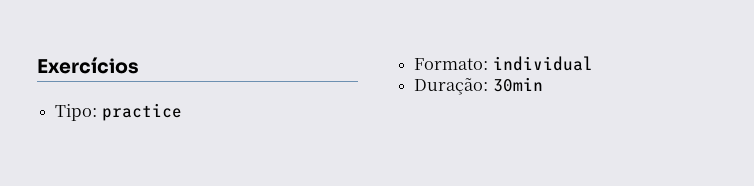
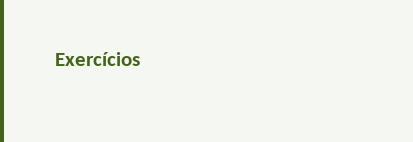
[55,103,182,121] [414,56,593,71] [414,77,543,95] // Tipo: practice // Formato: individual // Duração: 30min -> (140, 59) none

